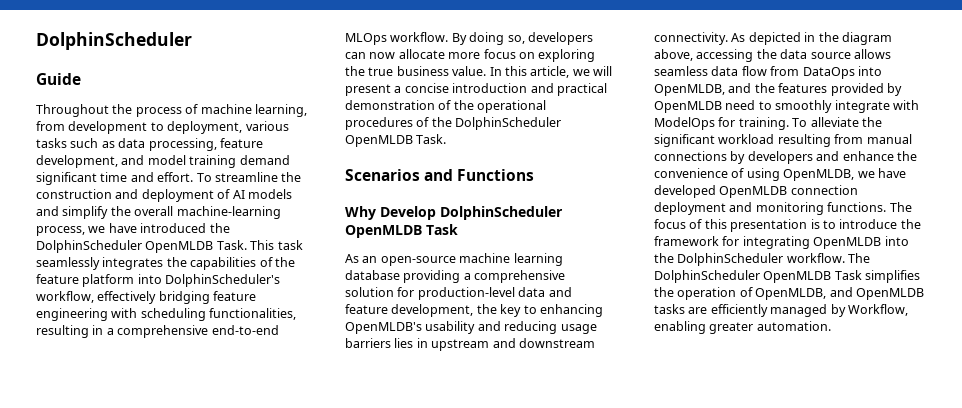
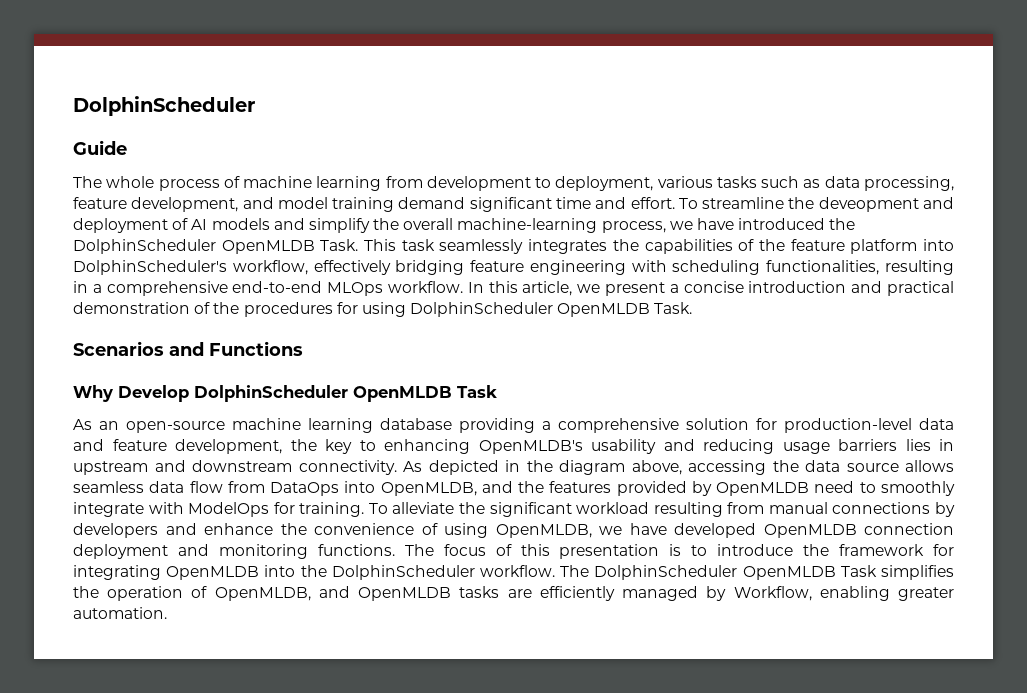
[36,104,133,117] Throughout the -> [73,176,155,188] The whole
[254,104,307,117] learning, -> [316,176,382,191] learning
[36,189,112,199] construction -> [818,197,919,212] deveopment
[451,32,593,45] [345,49,596,62] [345,66,487,76] By doing so, developers can now allocate more focus on exploring the true business value. -> (464, 287) none
[593,66,612,76] will -> (601, 288) none
[477,100,547,113] [345,117,452,130] operational procedures of the -> [243,302,406,317] procedures for using

